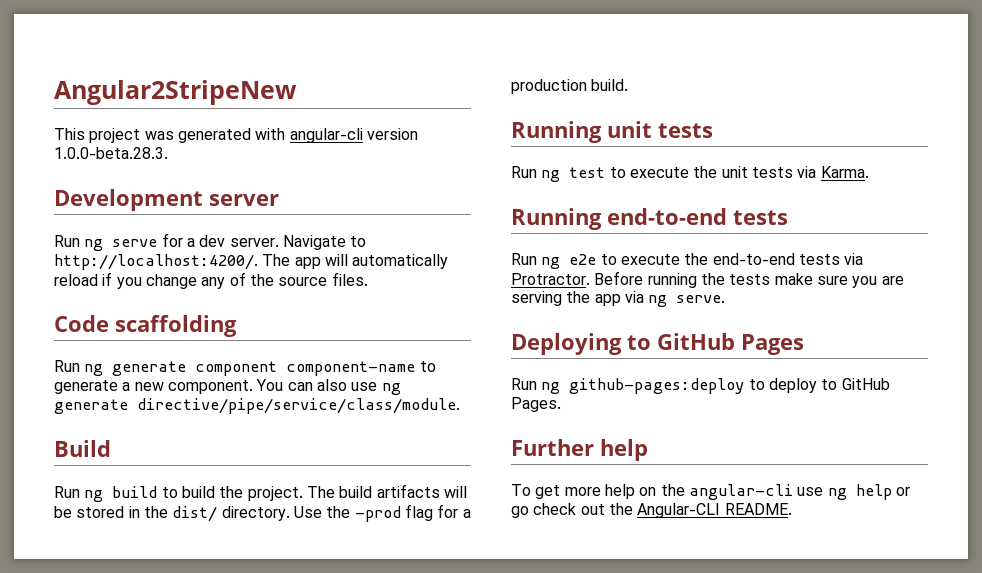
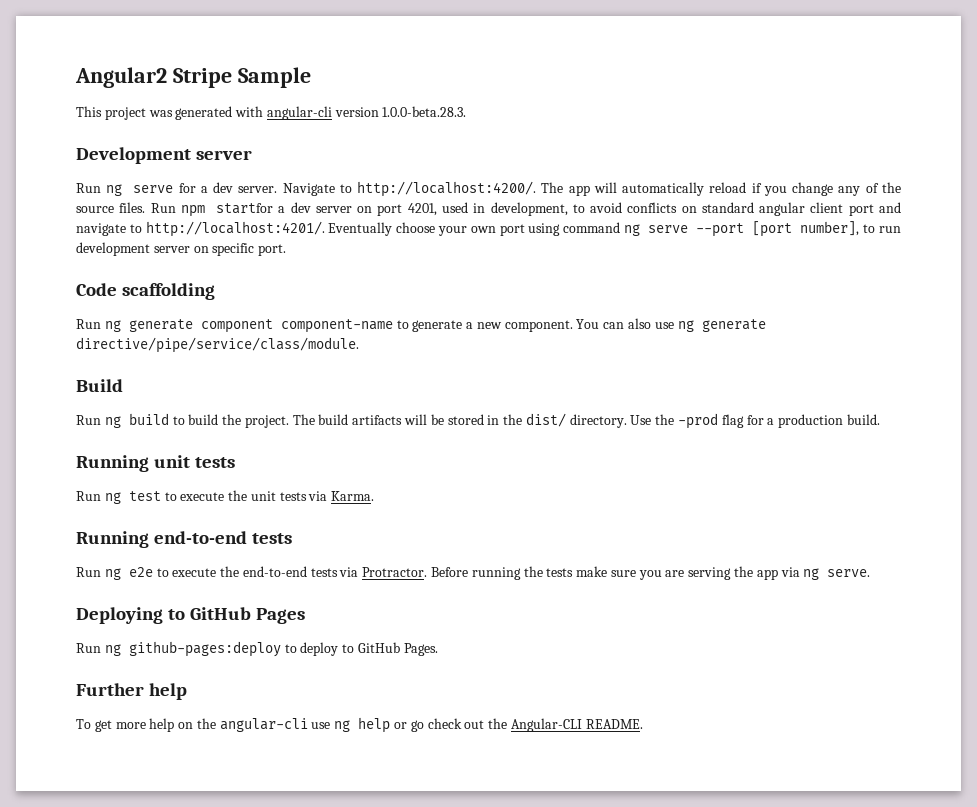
[54,80,297,105] Angular2StripeNew -> [75,67,311,88] Angular2 Stripe Sample
(368, 279) none -> [150,202,902,217] [76,221,901,237] [76,242,287,256] Run npm startfor a dev server on port 4201, used in development, to avoid conflicts on standard angular client port and navigate to http://localhost:4201/. Eventually choose your own port using command ng serve --port [port number], to run development server on specific port.

